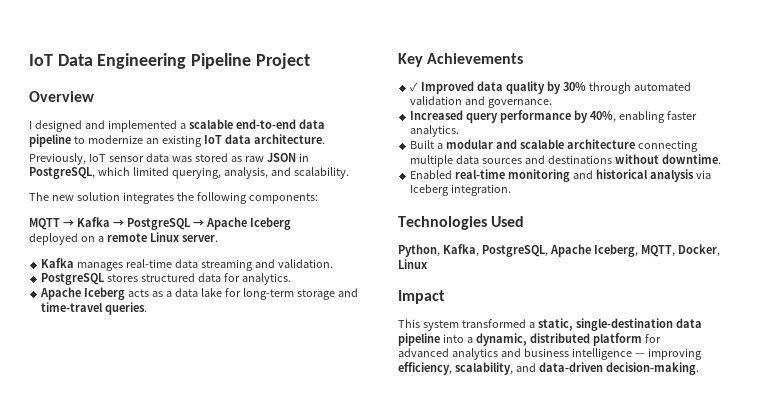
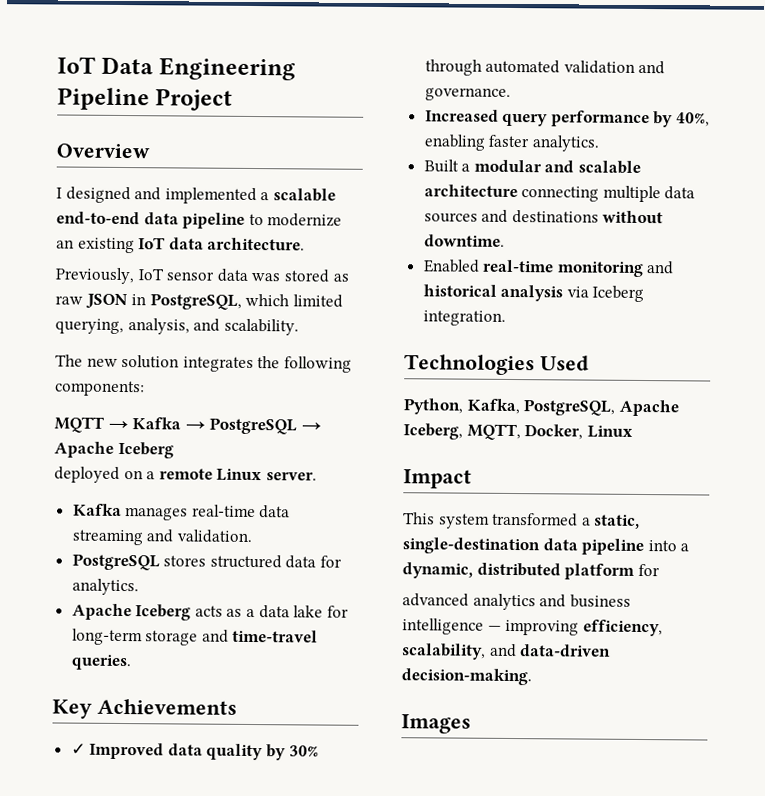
(699, 368) none -> [401,714,471,734] // Images

